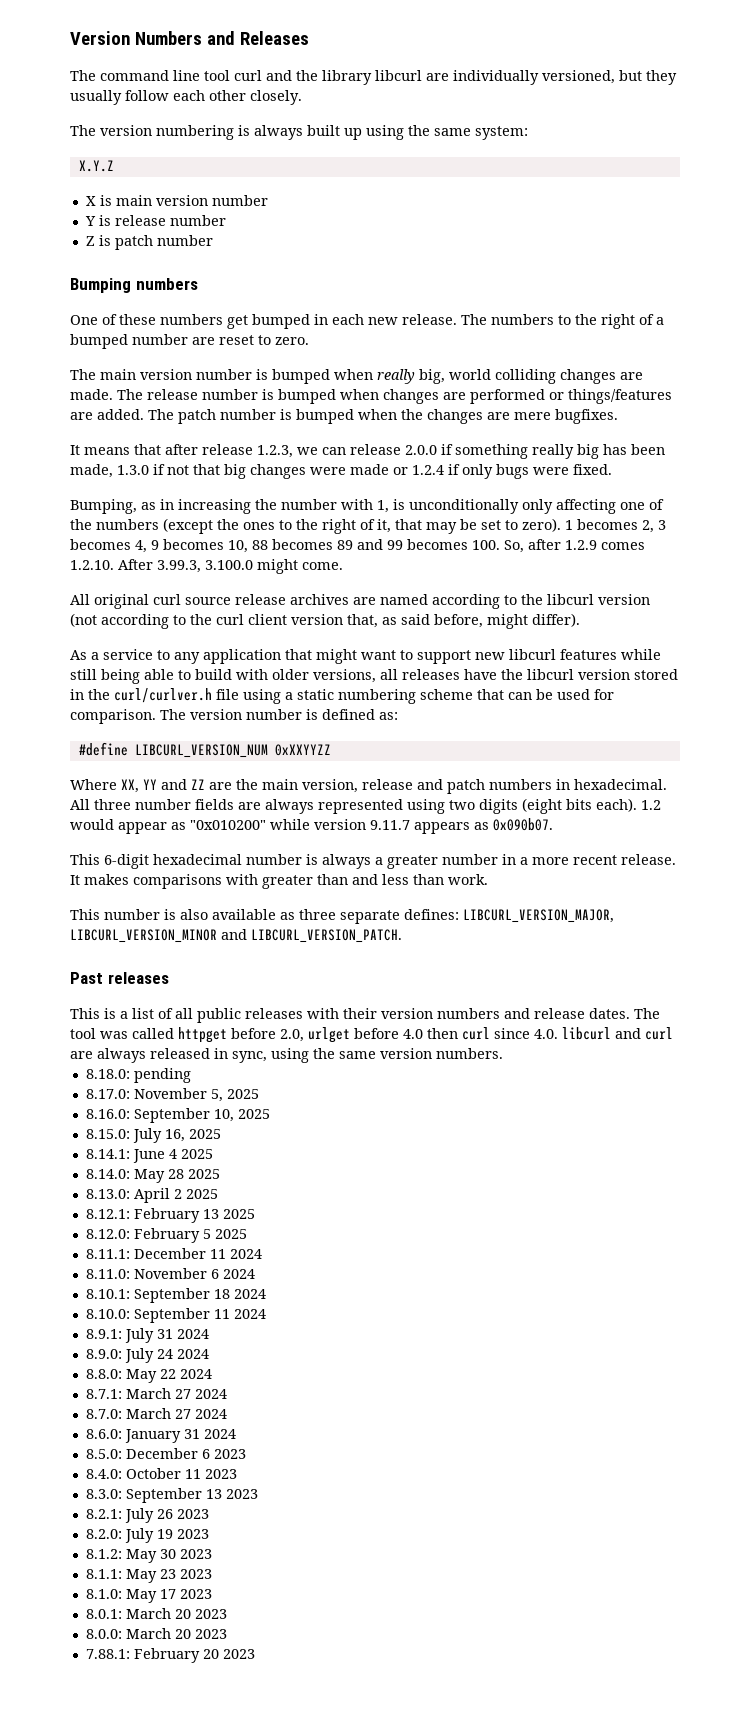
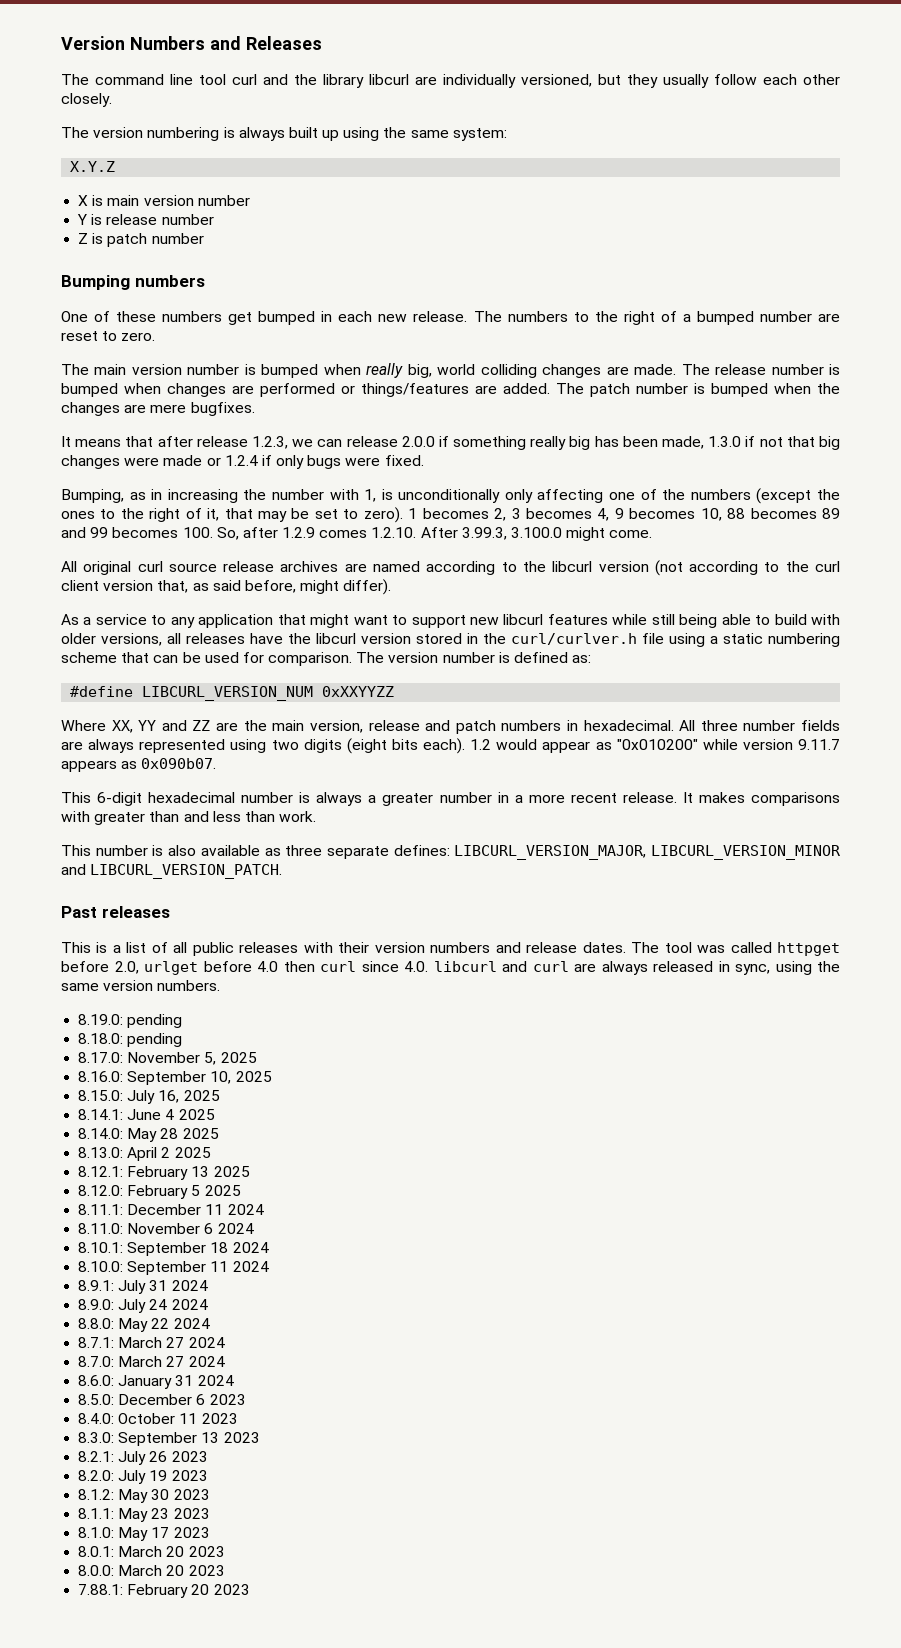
(503, 1053) none -> [78,1014,183,1028] // 8.19.0: pending

